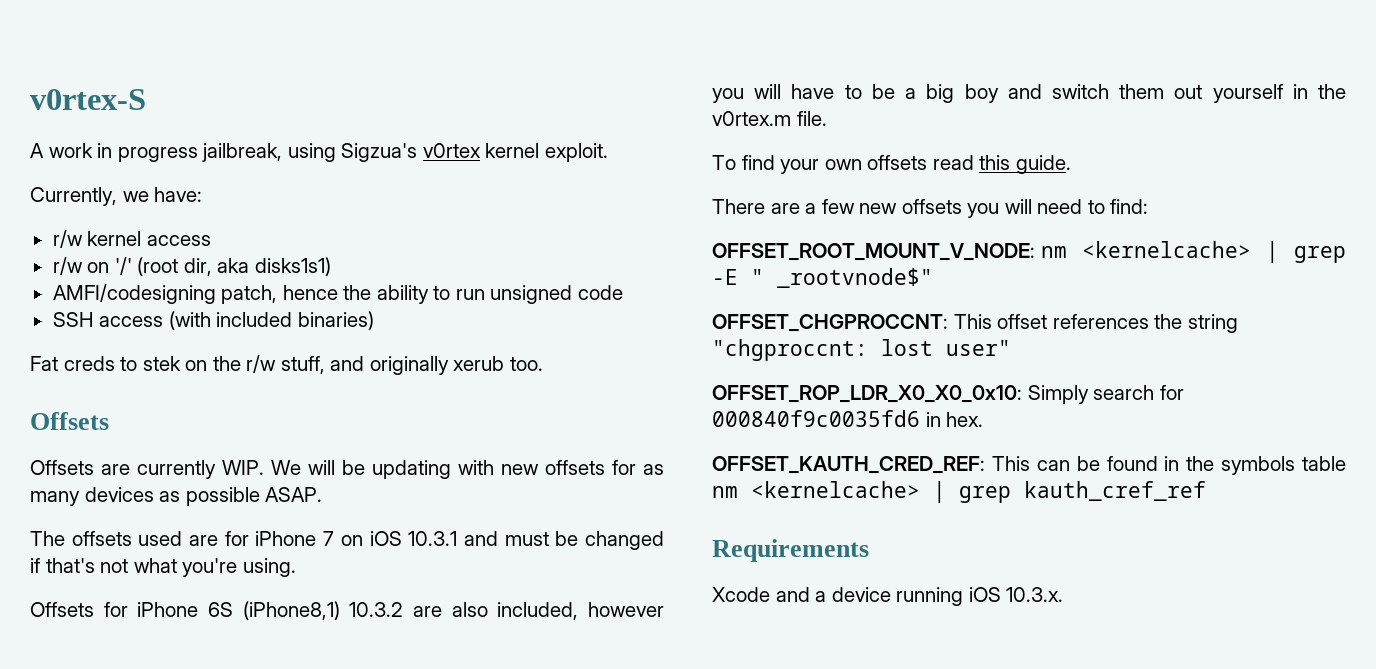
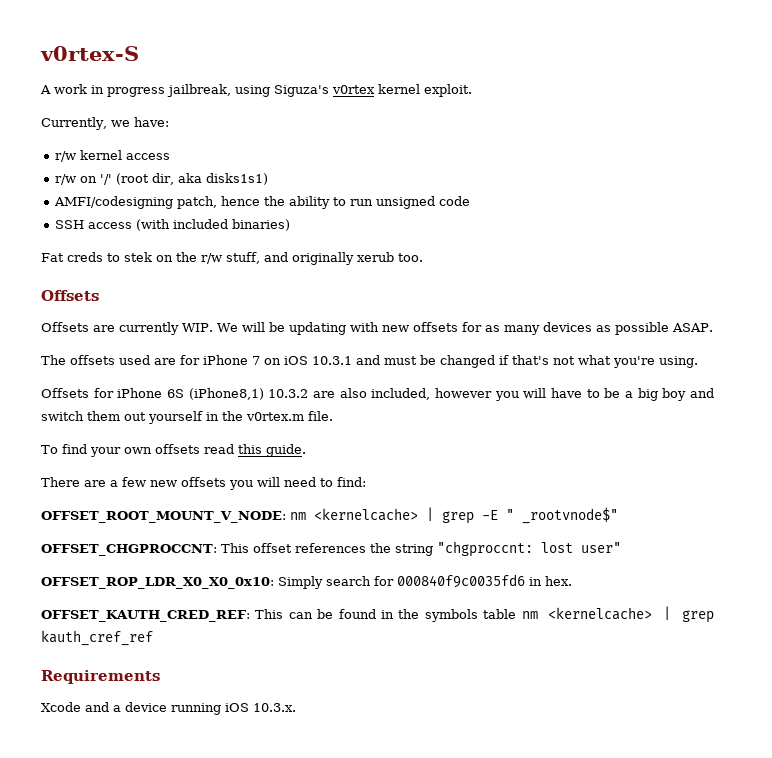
[341,143,418,162] Sigzua's -> [274,85,329,97] Siguza's

